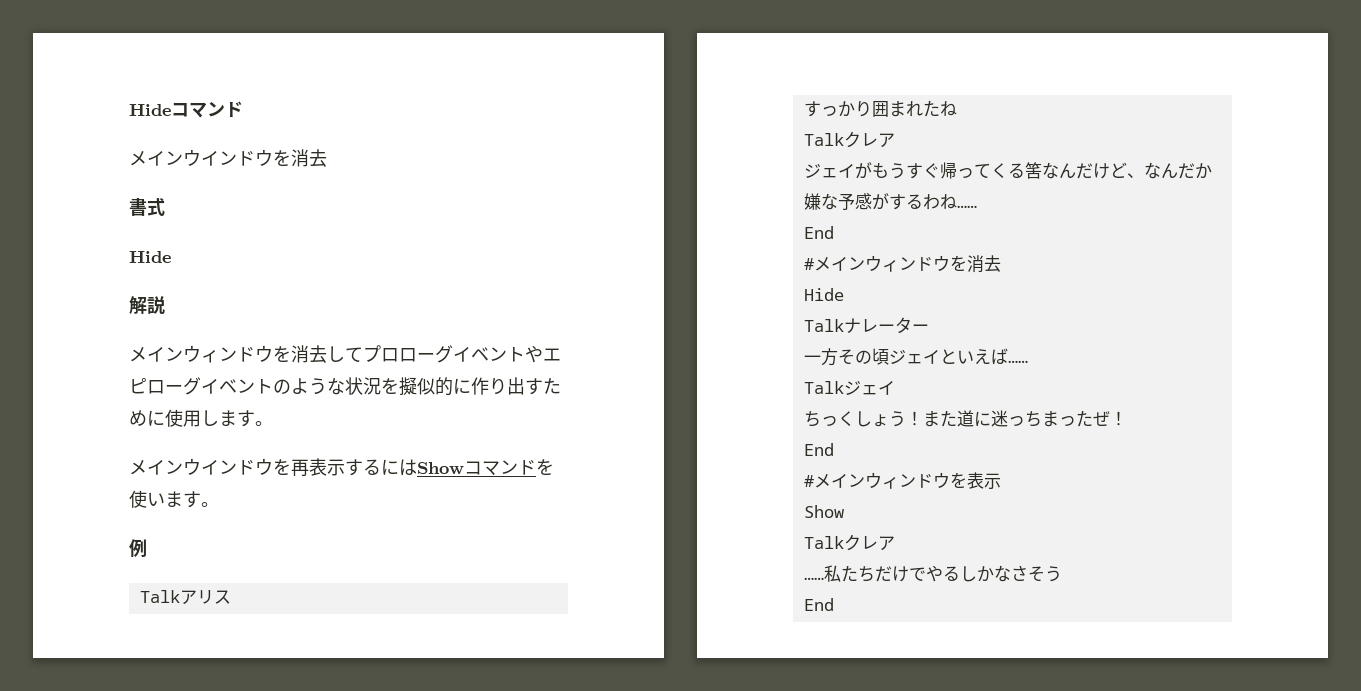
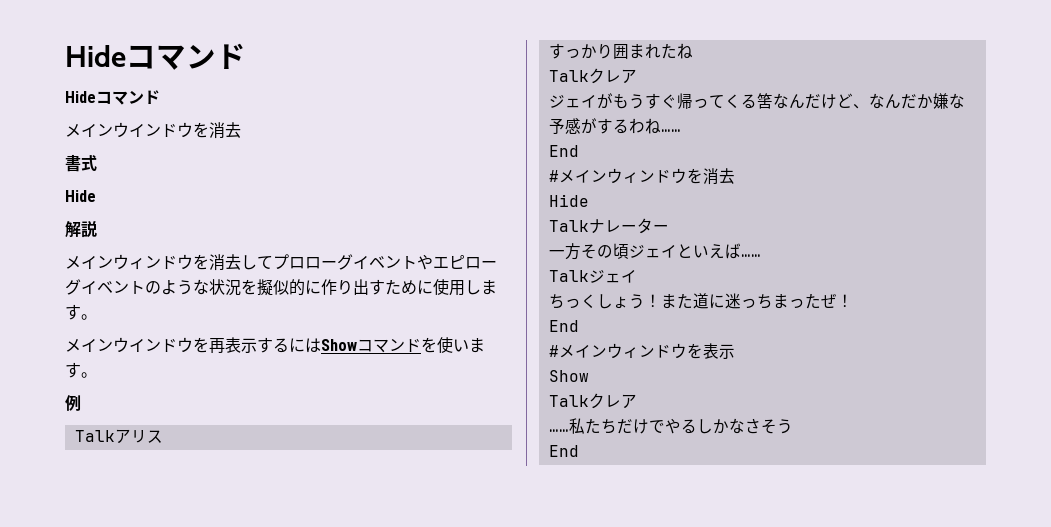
[129,101,243,118] Hideコマンド -> [65,43,246,70] [65,90,160,105] Hideコマンド // Hideコマンド

